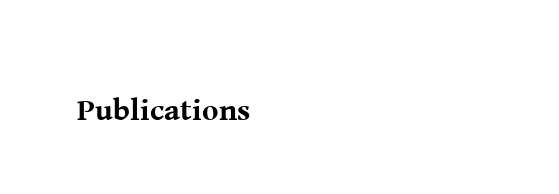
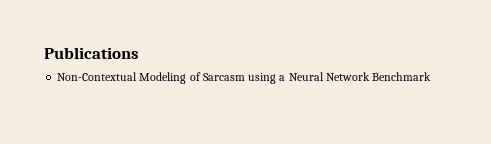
(250, 108) none -> [57,72,432,84] // Non-Contextual Modeling of Sarcasm using a Neural Network Benchmark

